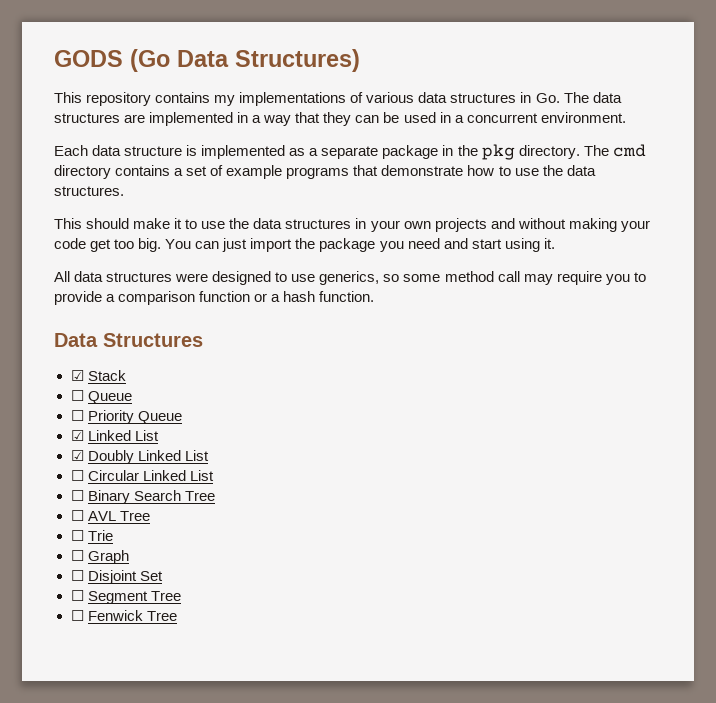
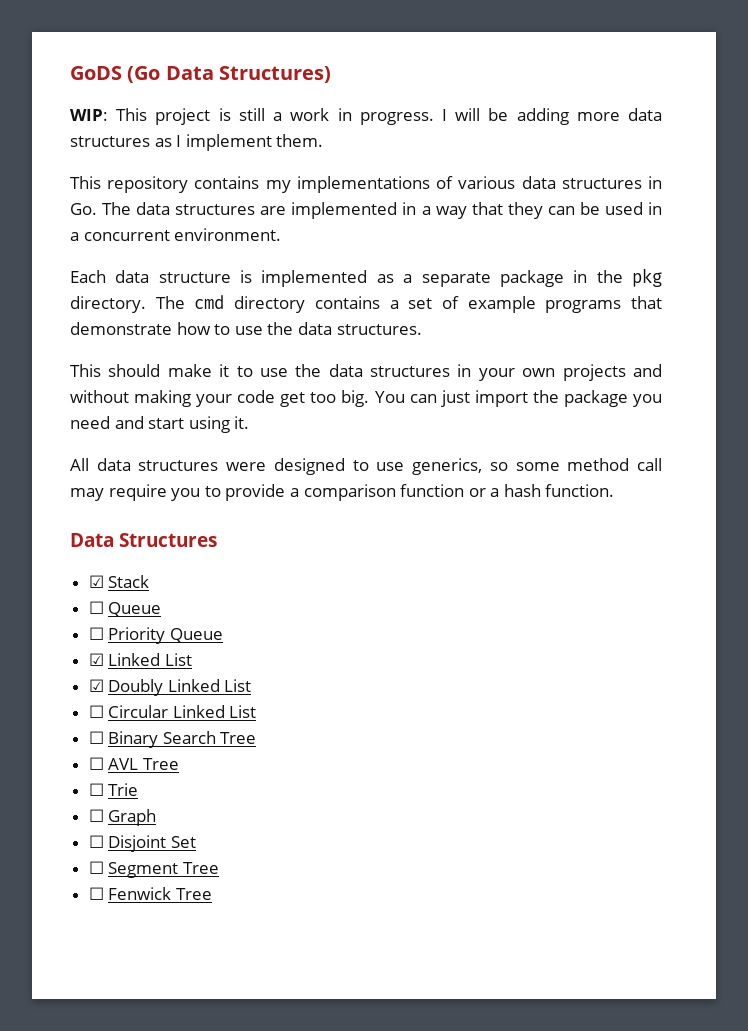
[54,50,123,67] GODS -> [70,66,122,80] GoDS
(360, 60) none -> [70,108,663,125] [70,134,324,151] // WIP: This project is still a work in progress. I will be adding more data structures as I implement them.

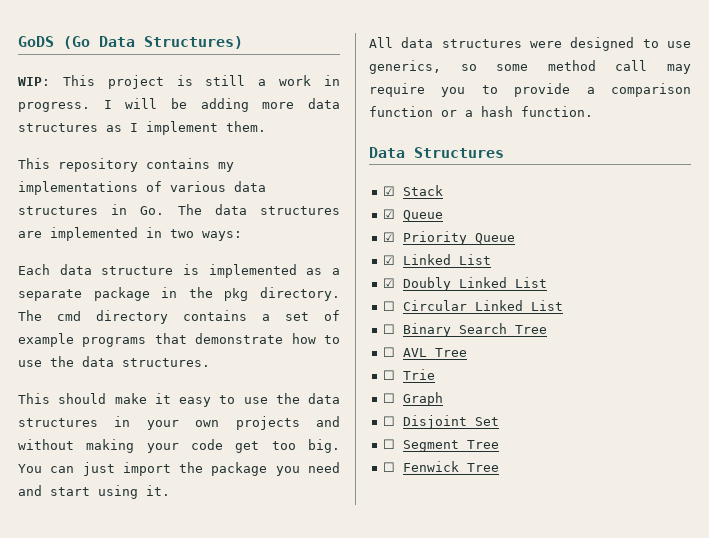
[421,202,662,219] [70,228,282,241] a way that they can be used in a concurrent environment. -> [170,229,242,241] two ways:
(230, 370) none -> [179,397,211,407] easy
[88,601,162,617] [88,627,104,640] ☐ Queue // ☐ -> [383,209,444,221] [383,232,396,242] ☑ Queue // ☑

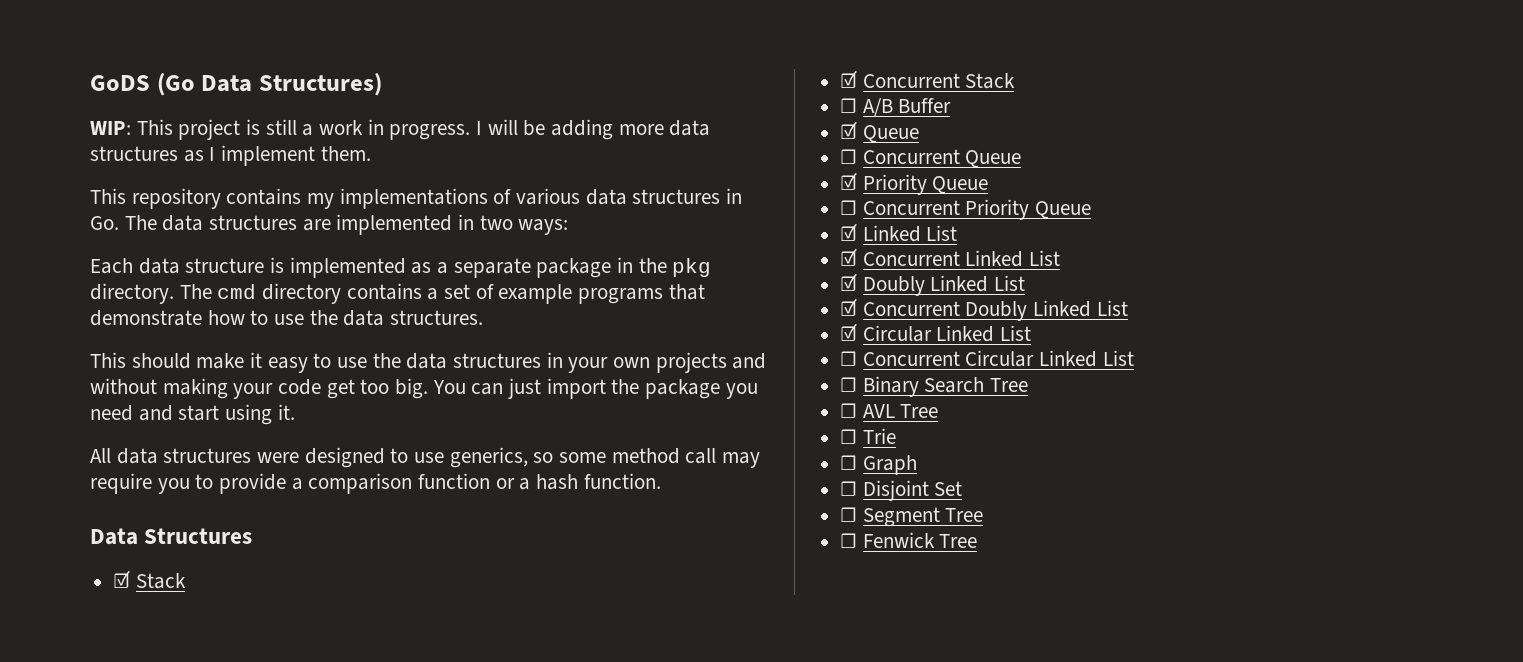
(396, 214) none -> [862,73,1016,89] [840,98,952,117] [840,121,919,143] [840,149,960,164] Concurrent Stack // ☐ A/B Buffer // ☑ Queue // ☐ Concurrent
(516, 238) none -> [840,199,1092,220] // ☐ Concurrent Priority Queue
(492, 259) none -> [840,248,1061,267] // ☑ Concurrent Linked List
[383,301,396,311] // ☐ -> [840,298,1128,321] [840,323,1032,342] [840,351,960,366] // ☑ Concurrent Doubly Linked List // ☑ Circular Linked List // ☐ Concurrent

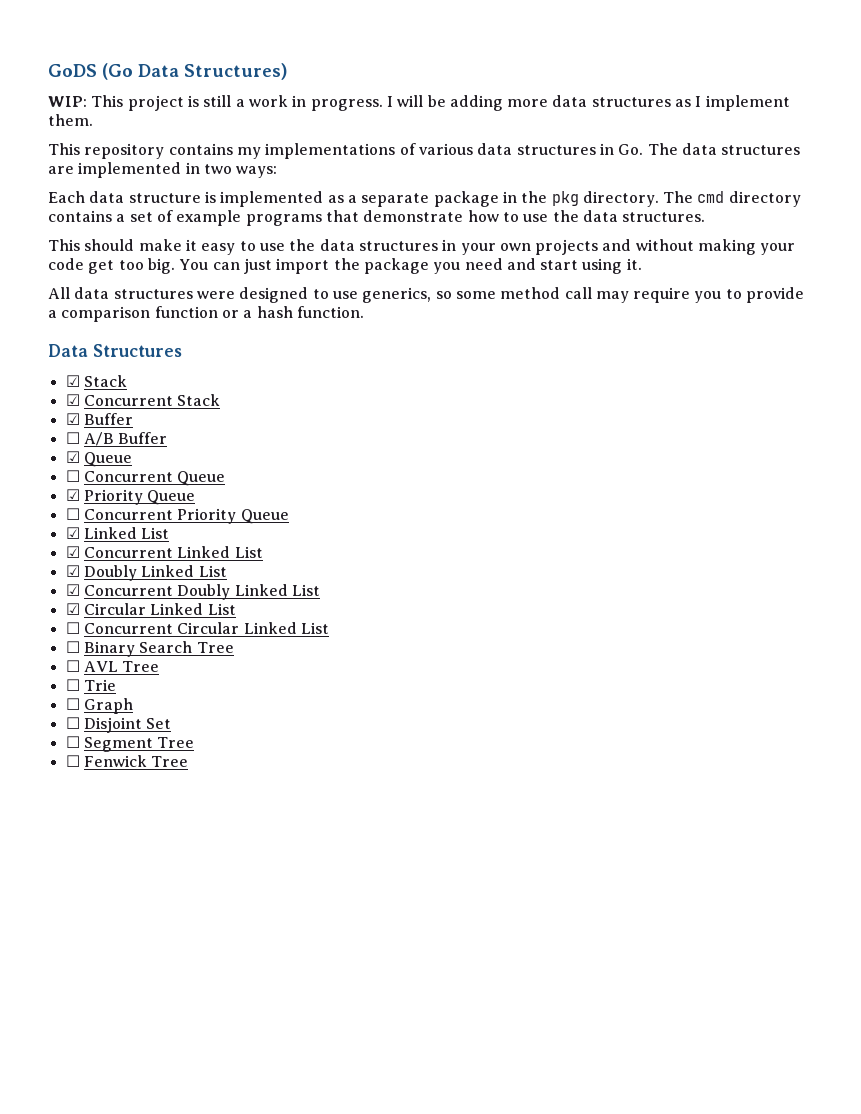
(1016, 81) none -> [65,413,133,425] // ☑ Buffer

